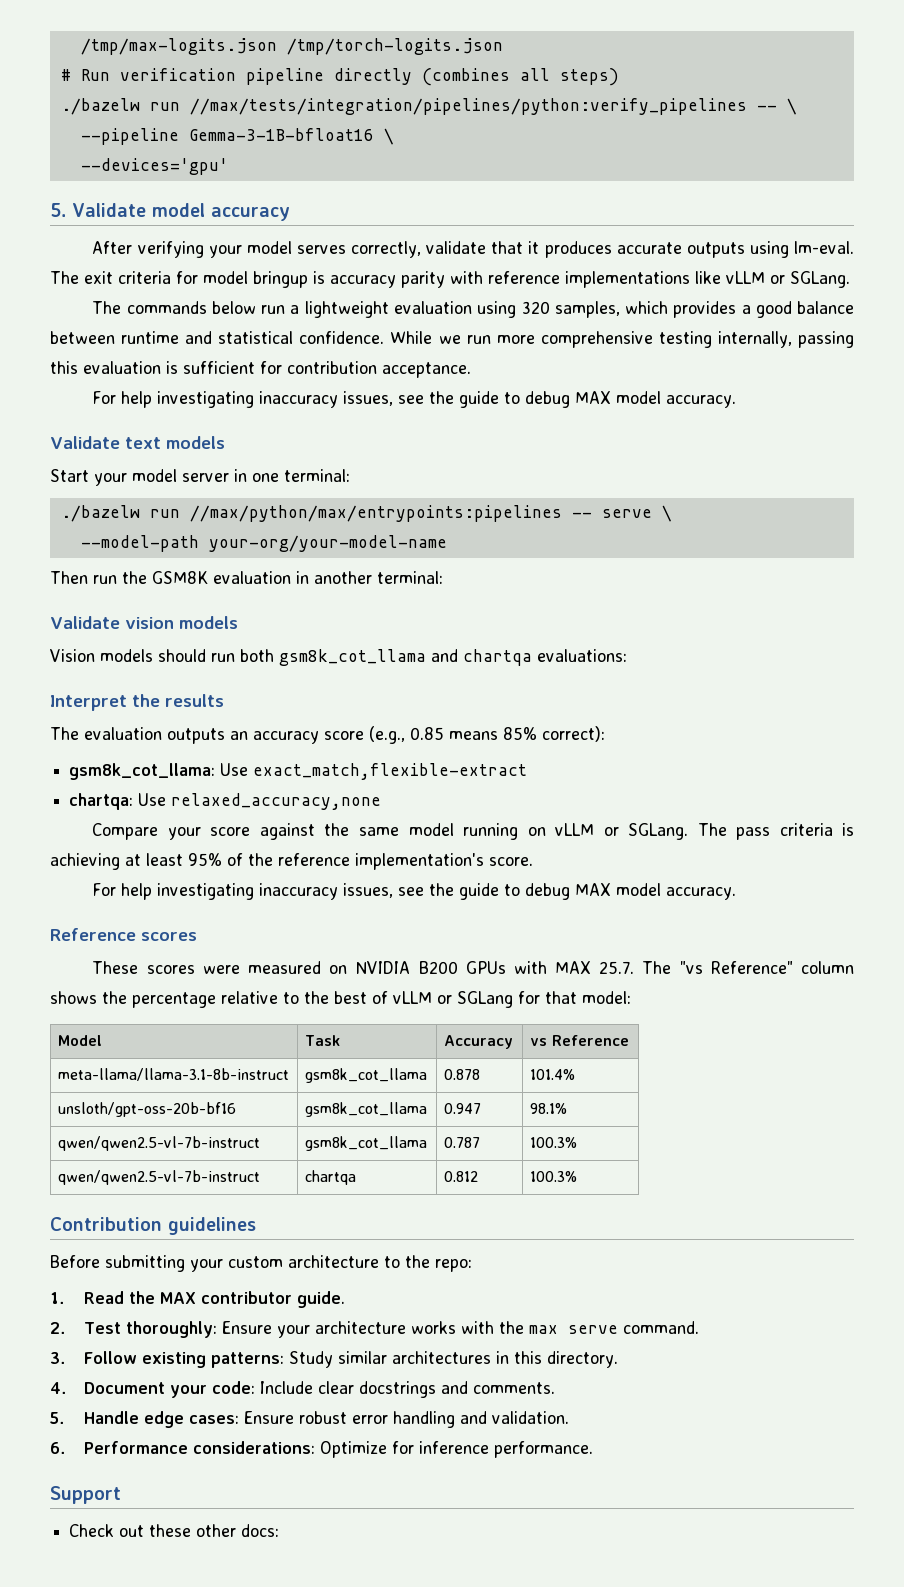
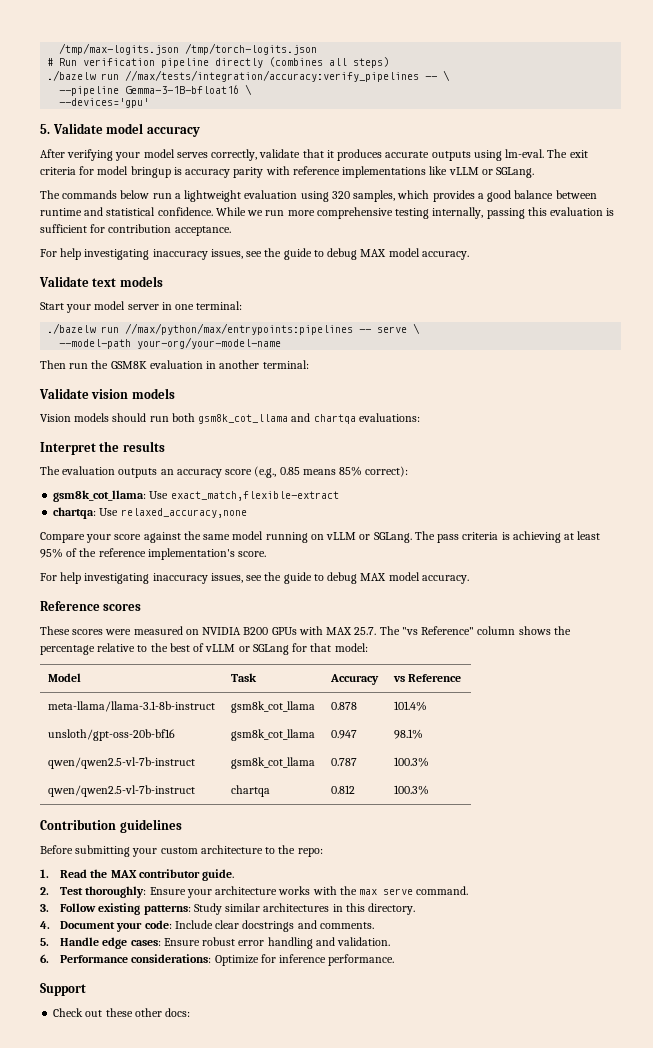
[189,98,747,115] //max/tests/integration/pipelines/python:verify_pipelines -> [125,70,420,82] //max/tests/integration/accuracy:verify_pipelines

